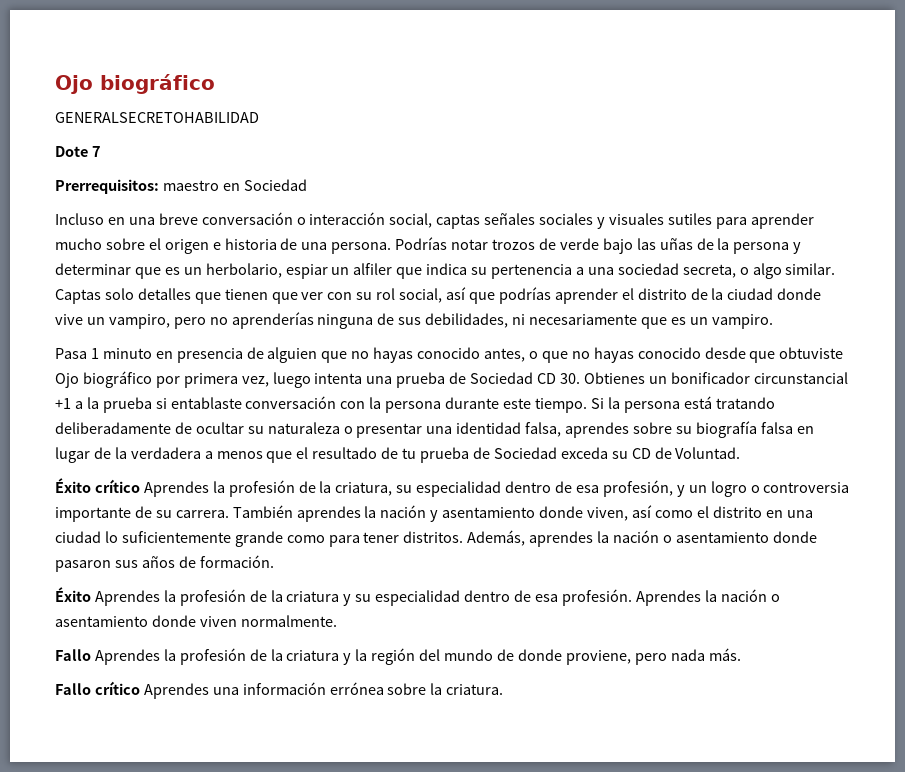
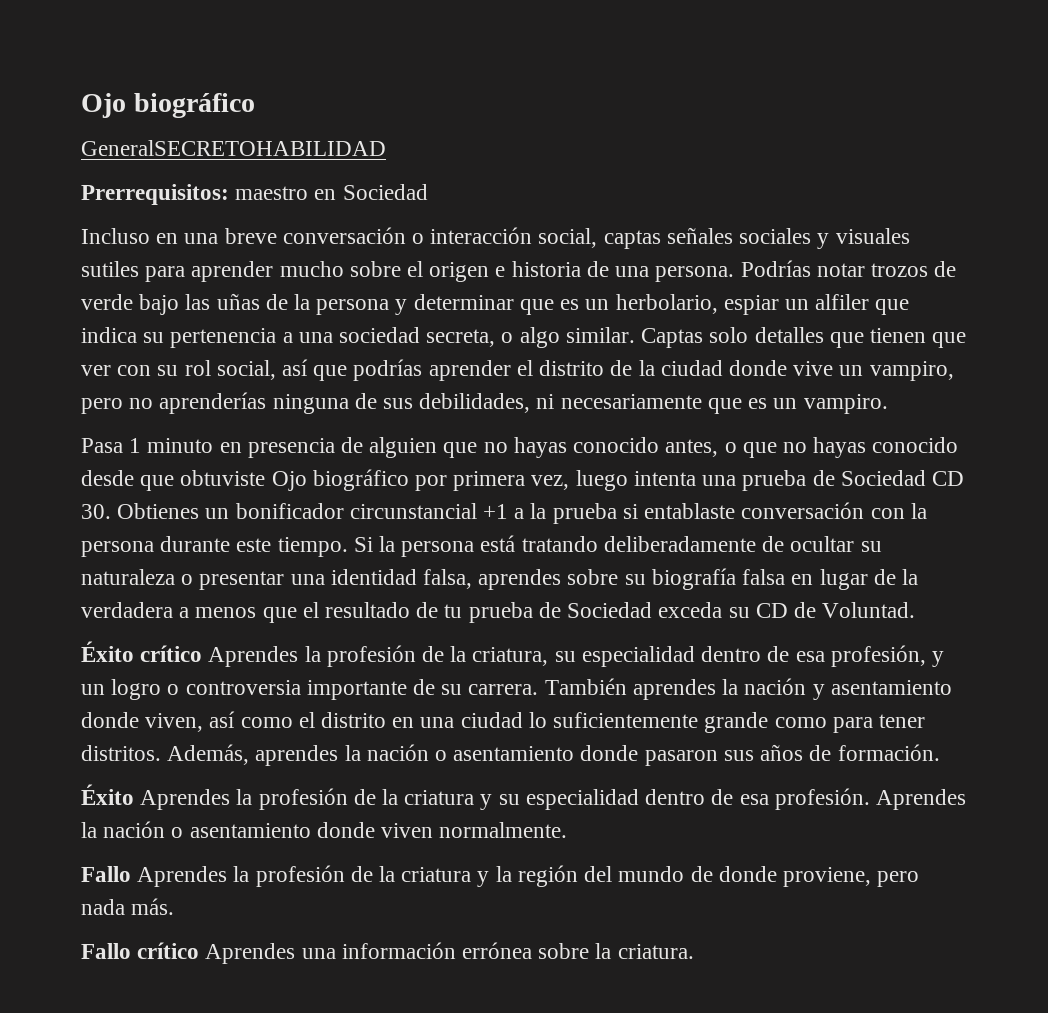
[55,112,259,123] [55,146,101,157] GENERALSECRETOHABILIDAD // Dote 7 -> [81,140,386,156] GeneralSECRETOHABILIDAD

